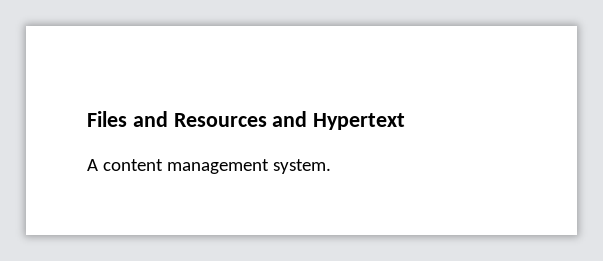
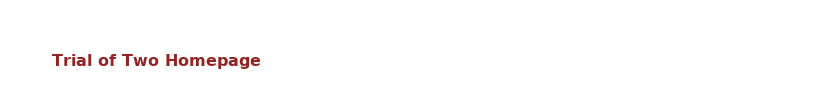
[87,111,406,130] [87,159,331,174] Files and Resources and Hypertext // A content management system. -> [52,54,261,69] Trial of Two Homepage

